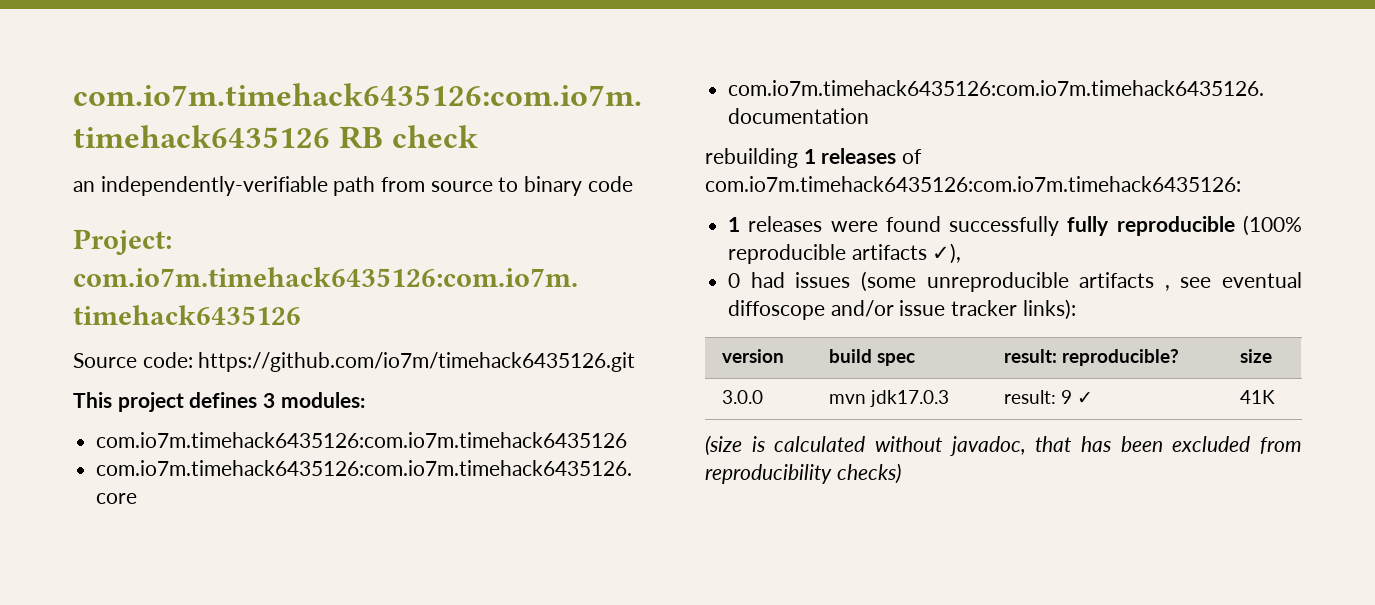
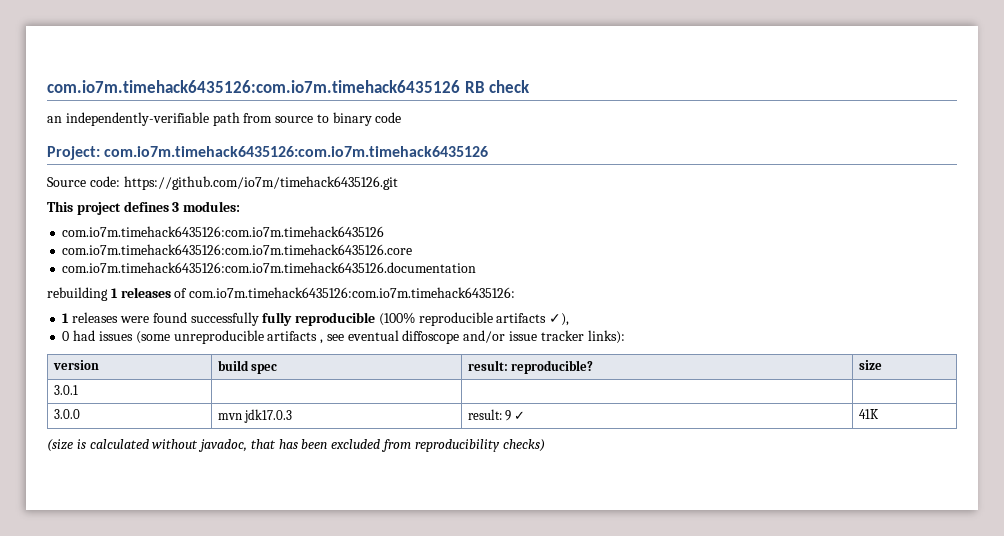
(1272, 356) none -> [53,385,78,395] // 3.0.1 | | |

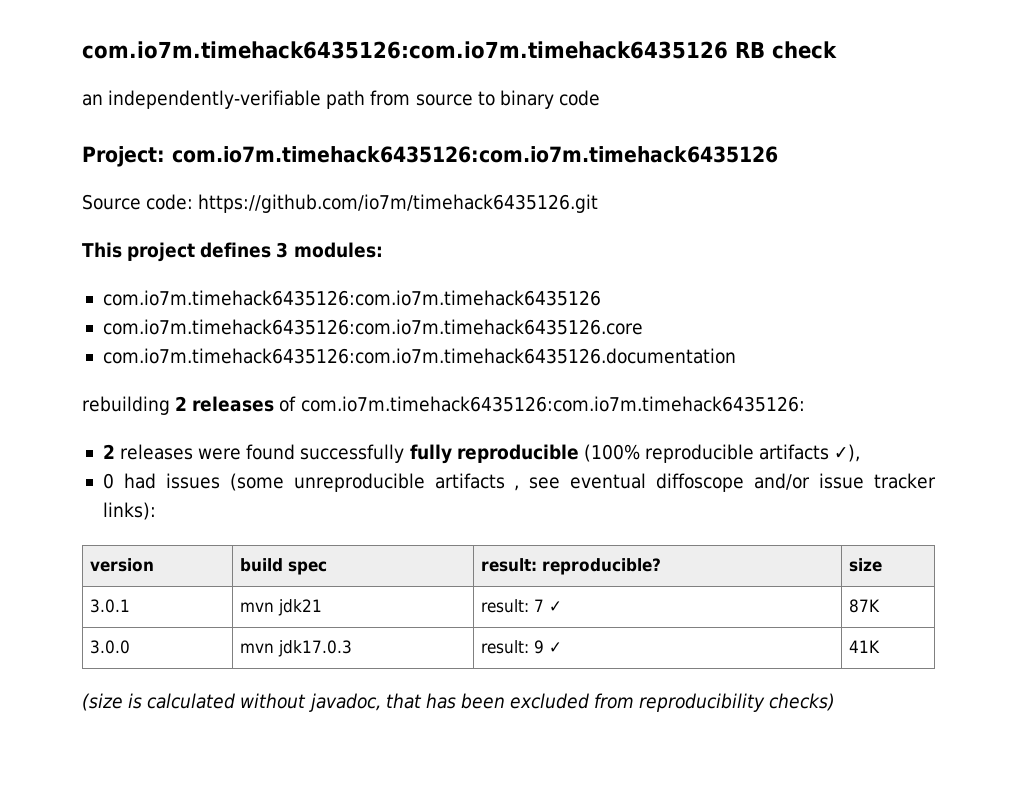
[110,288,118,298] 1 -> [175,396,188,411] 2
[62,313,70,323] 1 -> [102,444,115,459] 2
(78, 390) | | -> [239,599,322,616] [480,599,562,613] [848,599,880,613] mvn jdk21 | result: 7 ✓ | 87K

